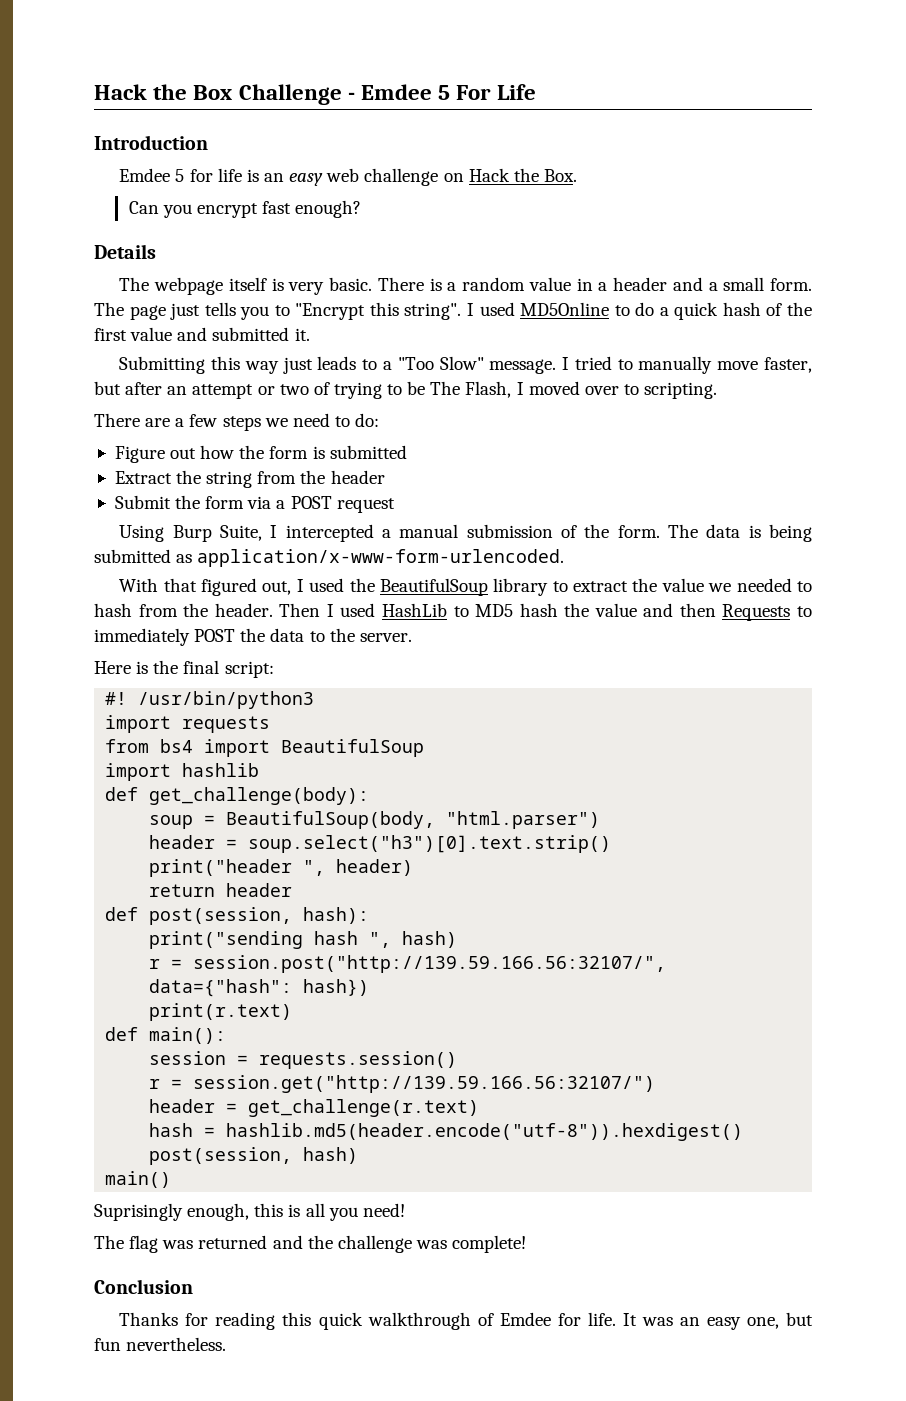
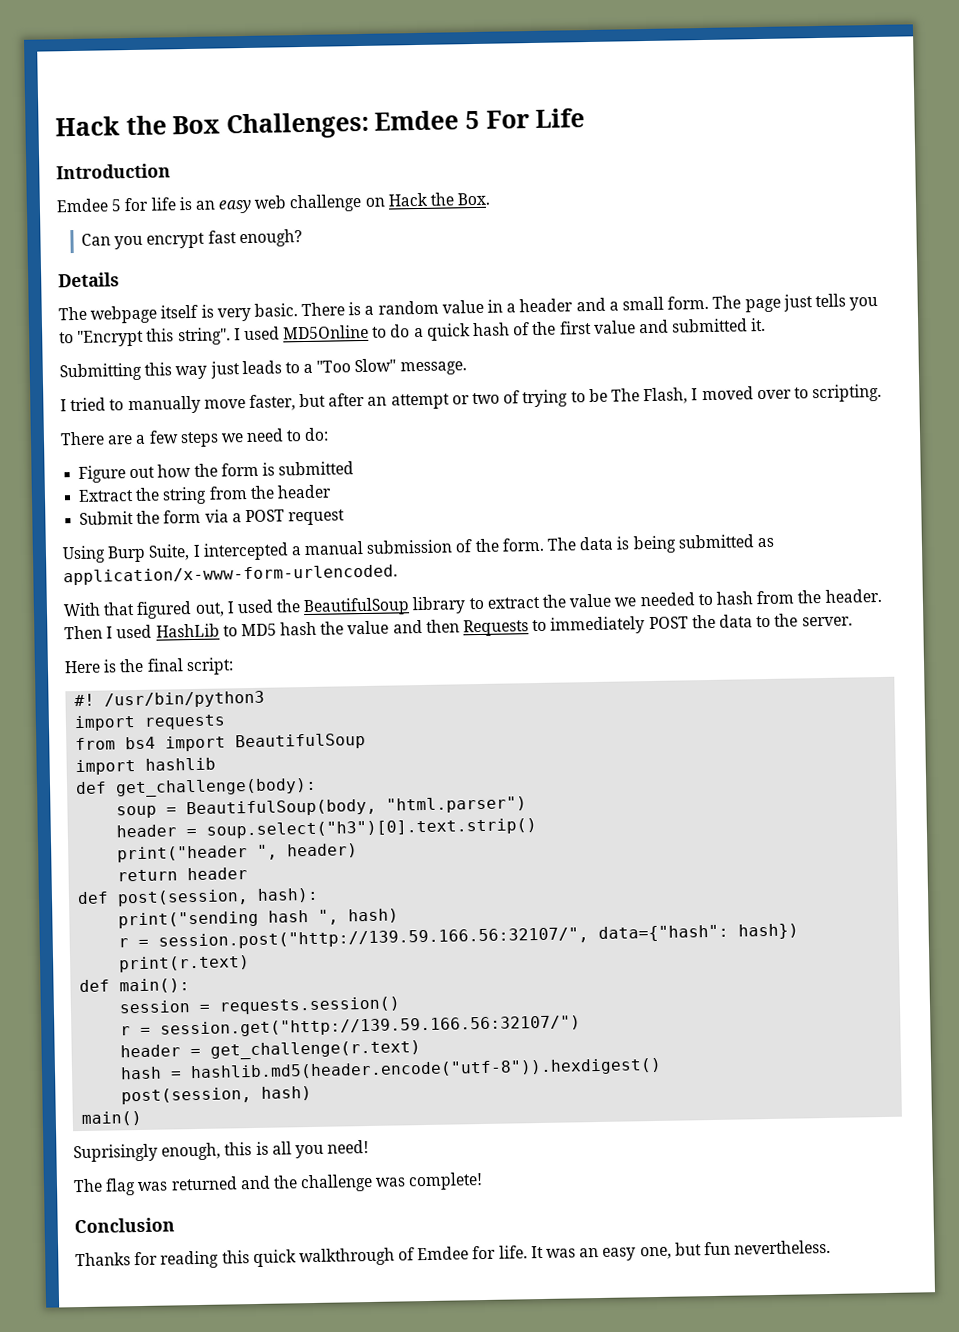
[238,84,355,105] Challenge - -> [225,111,369,140] Challenges:
(557, 366) none -> (467, 368) //

